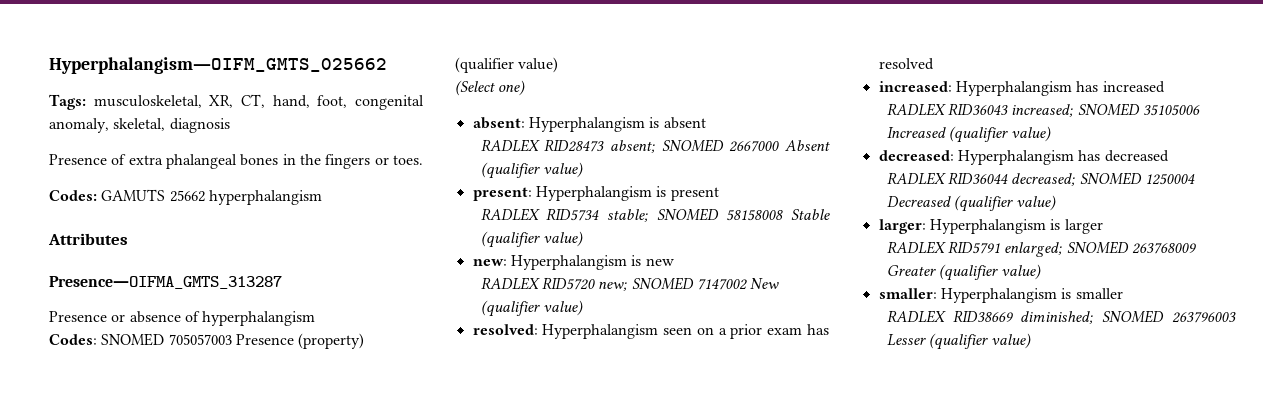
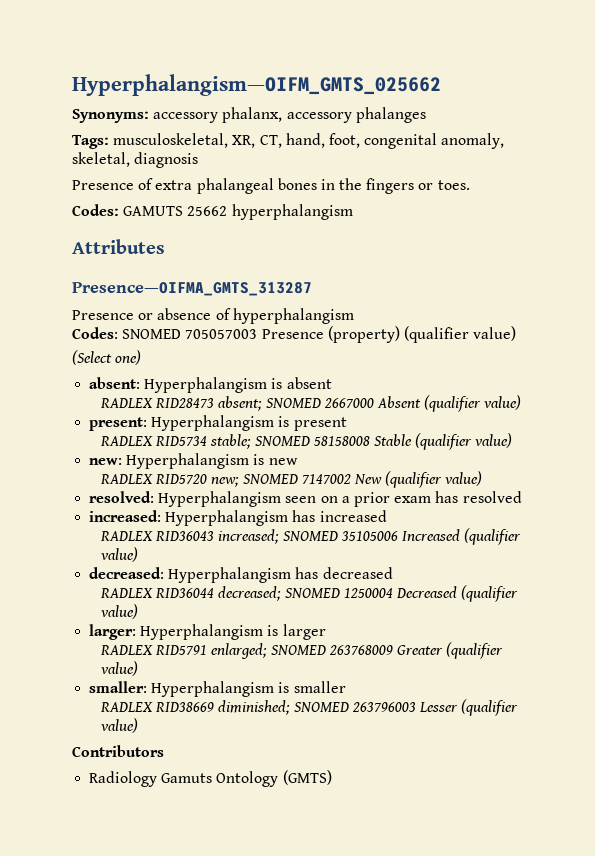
(387, 65) none -> [72,107,426,123] // Synonyms: accessory phalanx, accessory phalanges
(1032, 341) none -> [72,745,164,757] [89,770,332,787] // Contributors // Radiology Gamuts Ontology (GMTS)

